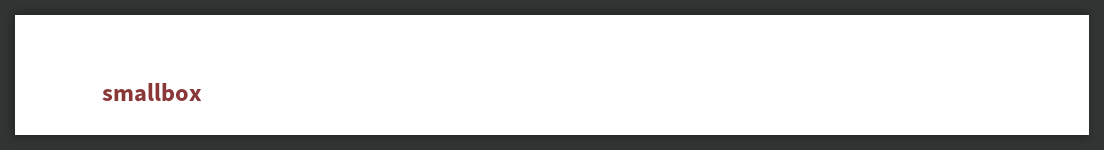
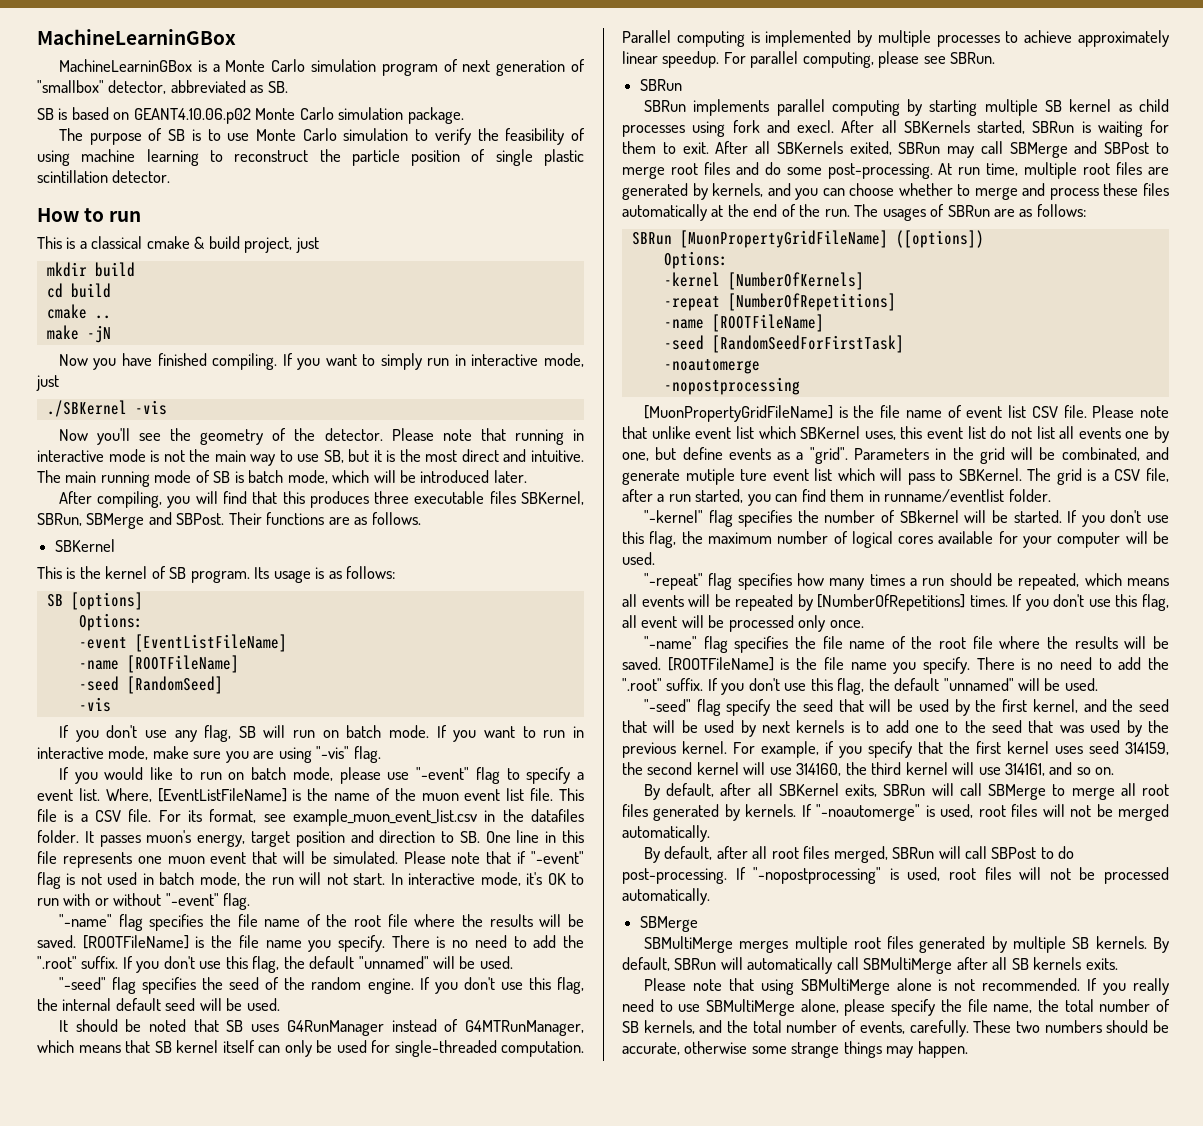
[102,83,202,102] smallbox -> [37,29,236,45] [58,59,585,76] [37,80,288,94] [37,107,464,124] [58,128,585,145] [37,149,585,166] [37,170,171,183] [37,208,142,222] [37,236,319,253] [46,262,135,277] [46,283,111,298] [46,304,111,319] [46,325,111,343] [58,353,585,370] [36,375,59,391] [46,400,167,417] [58,428,585,445] [37,449,584,466] [37,470,527,487] [58,491,584,508] [37,512,421,529] [55,539,116,552] [37,566,396,583] [46,592,143,610] [78,613,143,631] [78,634,287,652] [78,655,239,673] [78,676,223,694] [78,697,111,712] [58,725,584,742] [37,746,381,763] [58,767,584,784] [37,788,584,802] [37,809,584,826] [37,830,584,847] [37,851,585,868] [37,872,585,889] [37,893,251,910] [58,914,584,931] [37,935,585,952] [37,956,513,973] [58,977,584,994] [37,998,280,1011] [58,1019,584,1036] [37,1040,584,1057] [622,30,1169,47] [622,51,996,68] [640,79,683,91] [643,99,1169,116] [622,120,1169,137] [622,141,1169,158] [622,162,1169,179] [622,183,1169,200] [622,204,1086,221] [631,230,984,248] [663,251,728,269] [663,272,864,290] [663,293,896,311] [663,314,824,332] [663,335,904,353] [663,359,760,374] [663,377,800,395] [643,405,1169,422] [622,426,1169,443] [622,447,1169,464] [622,468,1170,485] [622,489,1051,506] [643,510,1169,527] [622,531,1169,548] [622,552,655,565] [643,573,1169,590] [622,594,1169,611] [622,615,864,632] [643,636,1169,653] [622,657,1169,674] [622,678,1098,695] [643,699,1169,716] [622,720,1170,737] [622,741,1169,758] [622,762,1115,776] [643,783,1169,800] [622,804,1170,821] [622,825,710,842] [643,846,1075,863] [622,867,1169,884] [622,888,710,905] [640,916,699,932] [643,936,1169,953] [622,957,1118,974] [643,978,1170,995] [622,999,1170,1016] [622,1020,1169,1037] [622,1041,968,1058] MachineLearninGBox // MachineLearninGBox is a Monte Carlo simulation program of next generation of "smallbox" detector, abbreviated as SB. // SB is based on GEANT4.10.06.p02 Monte Carlo simulation package. // The purpose of SB is to use Monte Carlo simulation to verify the feasibility of using machine learning to reconstruct the particle position of single plastic scintillation detector. // How to run // This is a classical cmake & build project, just // mkdir build // cd build // cmake .. // make -jN // Now you have finished compiling. If you want to simply run in interactive mode, just // ./SBKernel -vis // Now you'll see the geometry of the detector. Please note that running in interactive mode is not the main way to use SB, but it is the most direct and intuitive. The main running mode of SB is batch mode, which will be introduced later. // After compiling, you will find that this produces three executable files SBKernel, SBRun, SBMerge and SBPost. Their functions are as follows. // SBKernel // This is the kernel of SB program. Its usage is as follows: // SB [options] // Options: // -event [EventListFileName] // -name [ROOTFileName] // -seed [RandomSeed] // -vis // If you don't use any flag, SB will run on batch mode. If you want to run in interactive mode, make sure you are using "-vis" flag. // If you would like to run on batch mode, please use "-event" flag to specify a event list. Where, [EventListFileName] is the name of the muon event list file. This file is a CSV file. For its format, see example_muon_event_list.csv in the datafiles folder. It passes muon's energy, target position and direction to SB. One line in this file represents one muon event that will be simulated. Please note that if "-event" flag is not used in batch mode, the run will not start. In interactive mode, it's OK to run with or without "-event" flag. // "-name" flag specifies the file name of the root file where the results will be saved. [ROOTFileName] is the file name you specify. There is no need to add the ".root" suffix. If you don't use this flag, the default "unnamed" will be used. // "-seed" flag specifies the seed of the random engine. If you don't use this flag, the internal default seed will be used. // It should be noted that SB uses G4RunManager instead of G4MTRunManager, which means that SB kernel itself can only be used for single-threaded computation. Parallel computing is implemented by multiple processes to achieve approximately linear speedup. For parallel computing, please see SBRun. // SBRun // SBRun implements parallel computing by starting multiple SB kernel as child processes using fork and execl. After all SBKernels started, SBRun is waiting for them to exit. After all SBKernels exited, SBRun may call SBMerge and SBPost to merge root files and do some post-processing. At run time, multiple root files are generated by kernels, and you can choose whether to merge and process these files automatically at the end of the run. The usages of SBRun are as follows: // SBRun [MuonPropertyGridFileName] ([options]) // Options: // -kernel [NumberOfKernels] // -repeat [NumberOfRepetitions] // -name [ROOTFileName] // -seed [RandomSeedForFirstTask] // -noautomerge // -nopostprocessing // [MuonPropertyGridFileName] is the file name of event list CSV file. Please note that unlike event list which SBKernel uses, this event list do not list all events one by one, but define events as a "grid". Parameters in the grid will be combinated, and generate mutiple ture event list which will pass to SBKernel. The grid is a CSV file, after a run started, you can find them in runname/eventlist folder. // "-kernel" flag specifies the number of SBkernel will be started. If you don't use this flag, the maximum number of logical cores available for your computer will be used. // "-repeat" flag specifies how many times a run should be repeated, which means all events will be repeated by [NumberOfRepetitions] times. If you don't use this flag, all event will be processed only once. // "-name" flag specifies the file name of the root file where the results will be saved. [ROOTFileName] is the file name you specify. There is no need to add the ".root" suffix. If you don't use this flag, the default "unnamed" will be used. // "-seed" flag specify the seed that will be used by the first kernel, and the seed that will be used by next kernels is to add one to the seed that was used by the previous kernel. For example, if you specify that the first kernel uses seed 314159, the second kernel will use 314160, the third kernel will use 314161, and so on. // By default, after all SBKernel exits, SBRun will call SBMerge to merge all root files generated by kernels. If "-noautomerge" is used, root files will not be merged automatically. // By default, after all root files merged, SBRun will call SBPost to do post-processing. If "-nopostprocessing" is used, root files will not be processed automatically. // SBMerge // SBMultiMerge merges multiple root files generated by multiple SB kernels. By default, SBRun will automatically call SBMultiMerge after all SB kernels exits. // Please note that using SBMultiMerge alone is not recommended. If you really need to use SBMultiMerge alone, please specify the file name, the total number of SB kernels, and the total number of events, carefully. These two numbers should be accurate, otherwise some strange things may happen.

